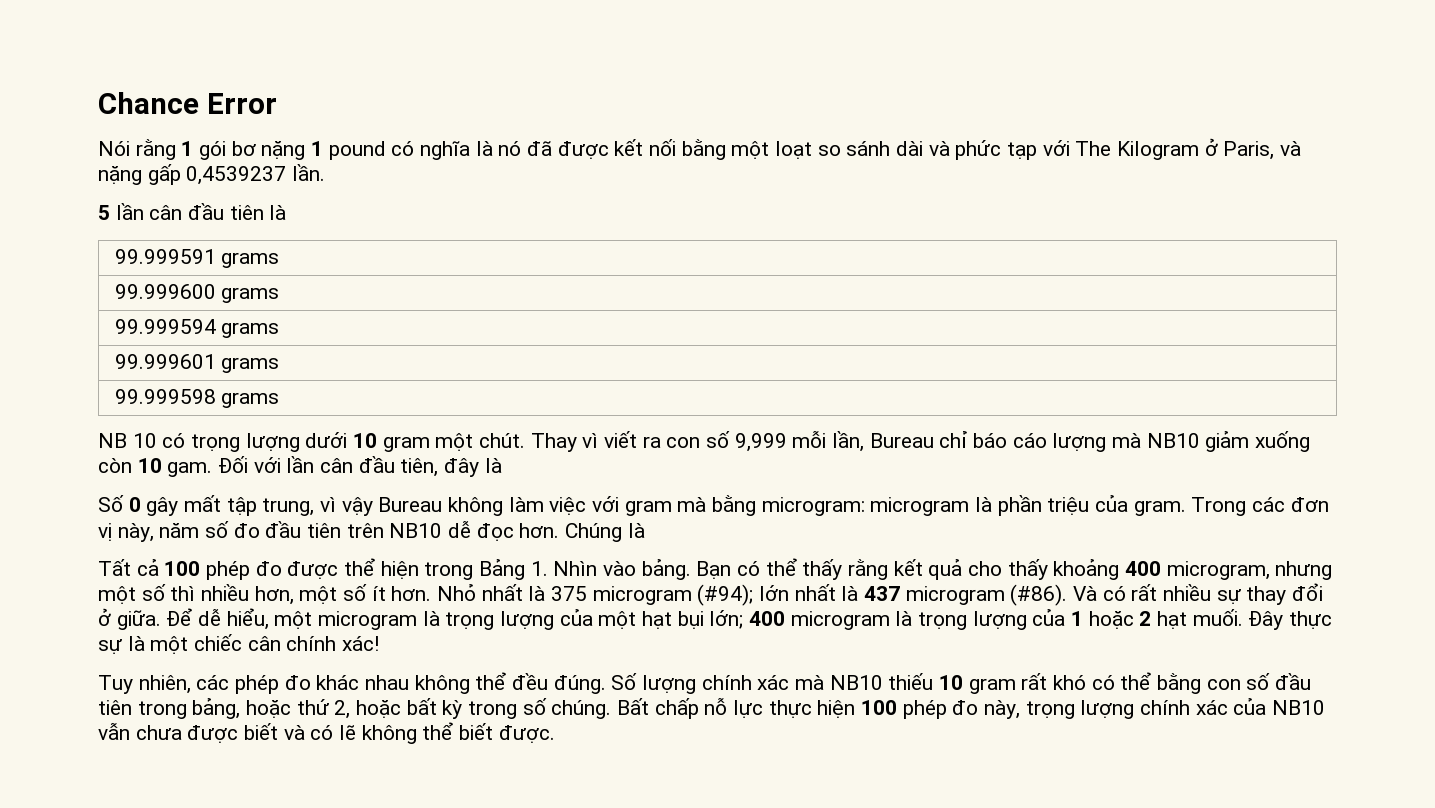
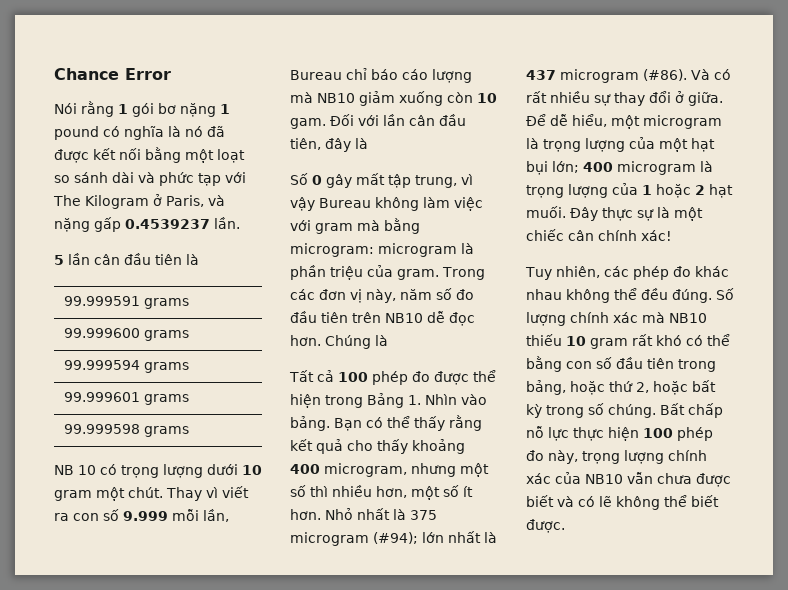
[186,166,287,185] 0,4539237 -> [125,219,210,229] 0.4539237
[734,433,787,452] 9,999 -> [123,511,168,521] 9.999

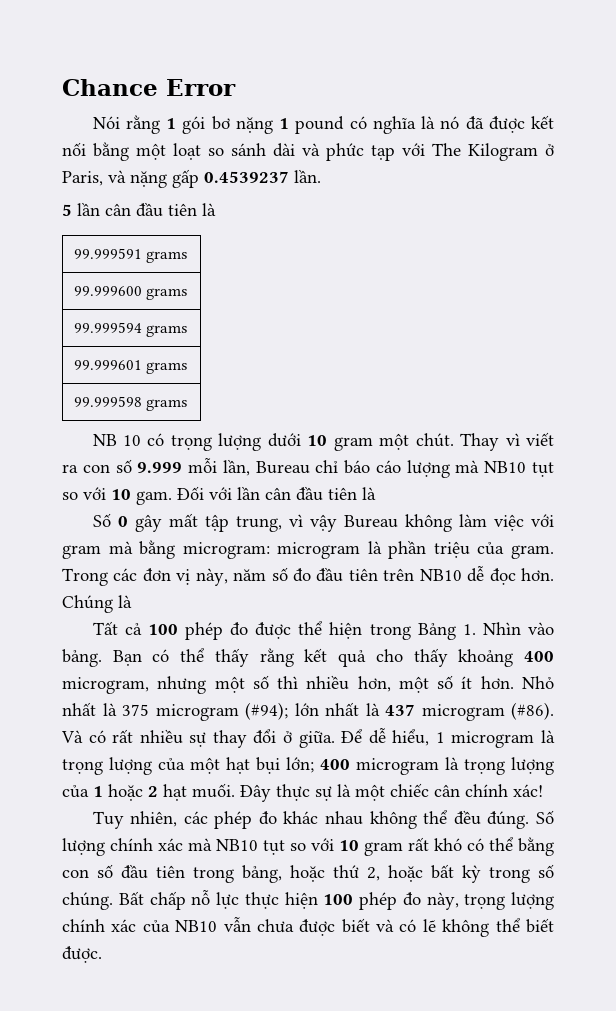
[359,91,473,106] giảm xuống còn -> [532,462,554,477] [62,487,106,500] tụt so với
[290,138,351,152] tiên, đây -> [328,487,357,500] tiên
[611,115,640,129] một -> [435,732,445,743] 1
[526,334,562,346] thiếu -> [263,838,334,855] tụt so với

